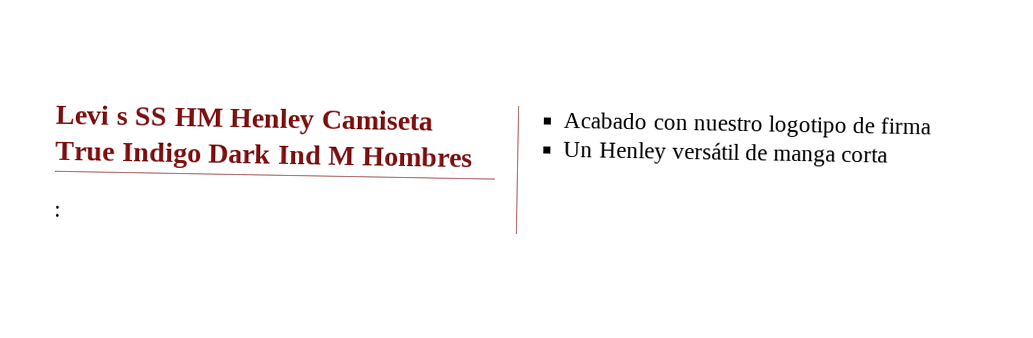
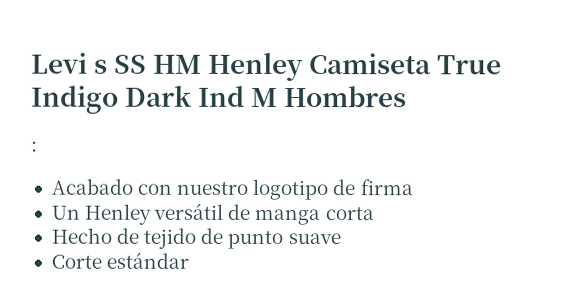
(889, 155) none -> [50,227,341,249] [50,251,190,269] // Hecho de tejido de punto suave // Corte estándar

